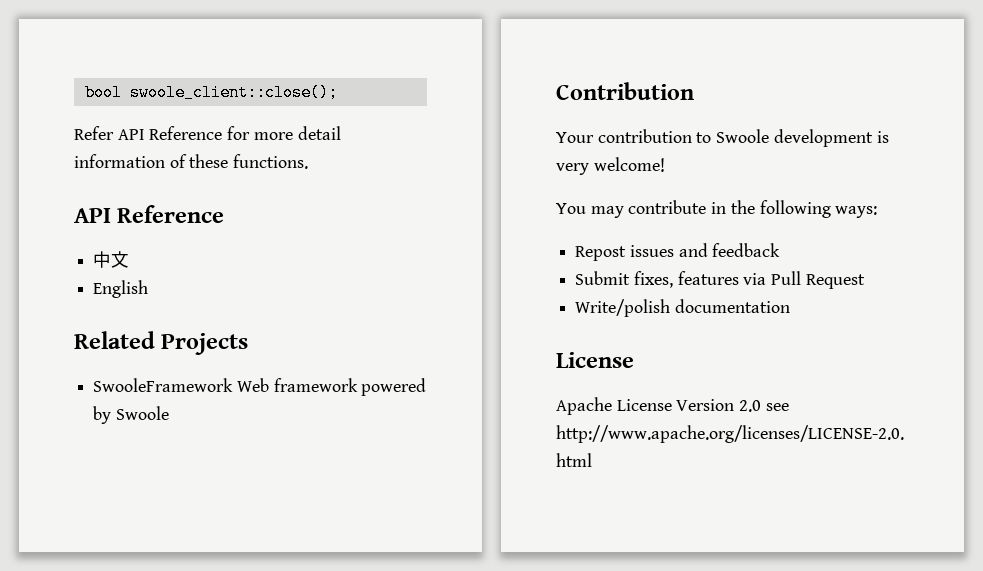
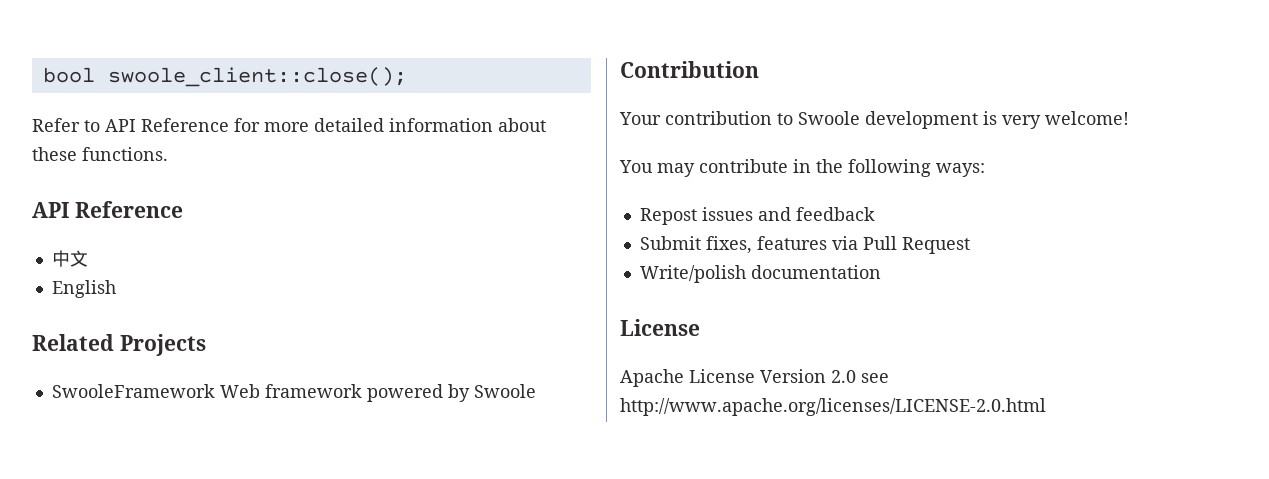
(114, 133) none -> [84,120,100,132] to
[297,126,341,140] [74,154,187,168] detail information of -> [314,118,546,132] detailed information about

